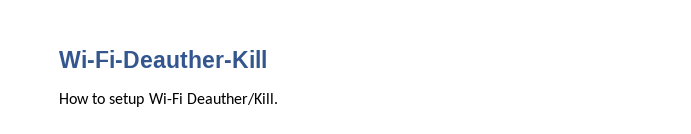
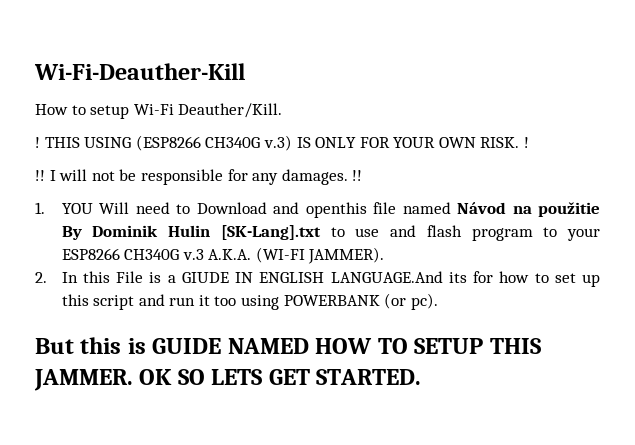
(278, 99) none -> [35,135,530,151] [35,169,363,185] [35,202,600,218] [61,225,601,241] [61,247,385,264] [35,271,600,287] [61,293,438,310] [35,337,541,354] [34,369,422,391] // ! THIS USING (ESP8266 CH340G v.3) IS ONLY FOR YOUR OWN RISK. ! // !! I will not be responsible for any damages. !! // 1. YOU Will need to Download and openthis file named Návod na použitie By Dominik Hulin [SK-Lang].txt to use and flash program to your ESP8266 CH340G v.3 A.K.A. (WI-FI JAMMER). // 2. In this File is a GIUDE IN ENGLISH LANGUAGE.And its for how to set up this script and run it too using POWERBANK (or pc). // But this is GUIDE NAMED HOW TO SETUP THIS JAMMER. OK SO LETS GET STARTED.

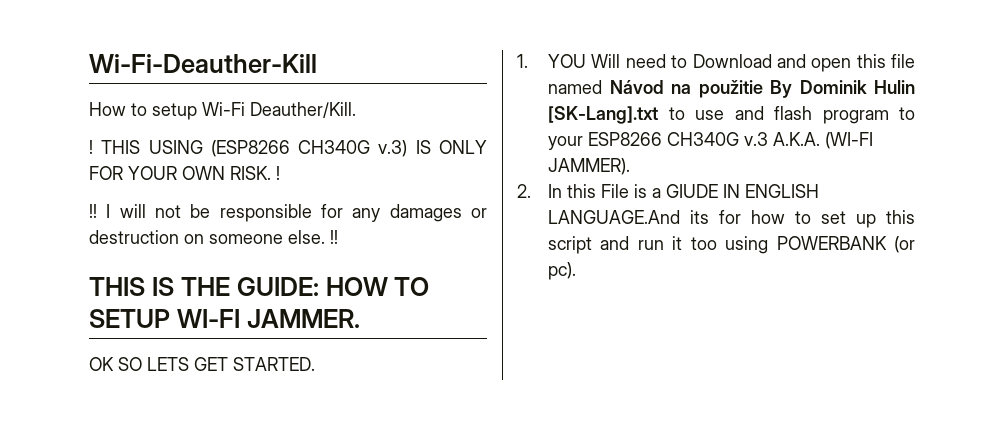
[281,169,363,185] damages. !! -> [389,204,487,222] [89,230,338,244] [89,277,430,296] [89,309,360,328] [89,357,315,371] damages or destruction on someone else. !! // THIS IS THE GUIDE: HOW TO SETUP WI-FI JAMMER. // OK SO LETS GET STARTED.
[305,202,367,218] openthis -> [811,54,886,72] open this
[35,337,541,354] [34,369,422,391] // But this is GUIDE NAMED HOW TO SETUP THIS JAMMER. OK SO LETS GET STARTED. -> (577, 271) none

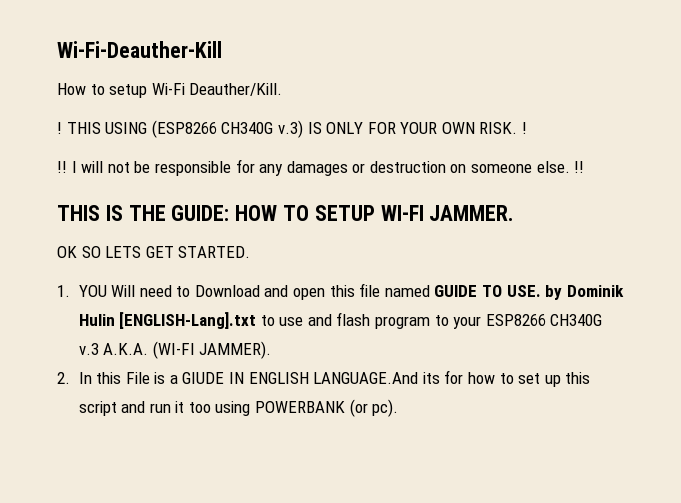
[609,80,793,98] Návod na použitie By -> [434,285,563,300] GUIDE TO USE. by
[548,106,659,124] [SK-Lang].txt -> [119,312,257,329] [ENGLISH-Lang].txt

